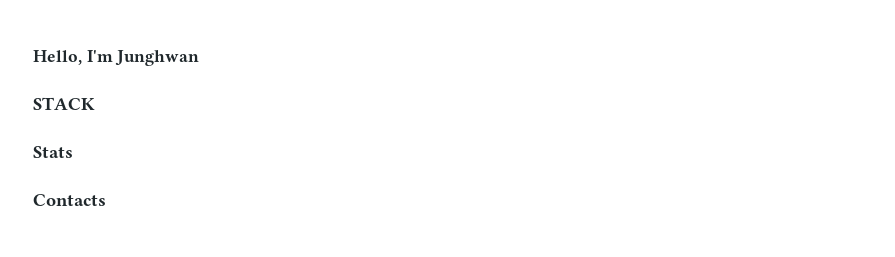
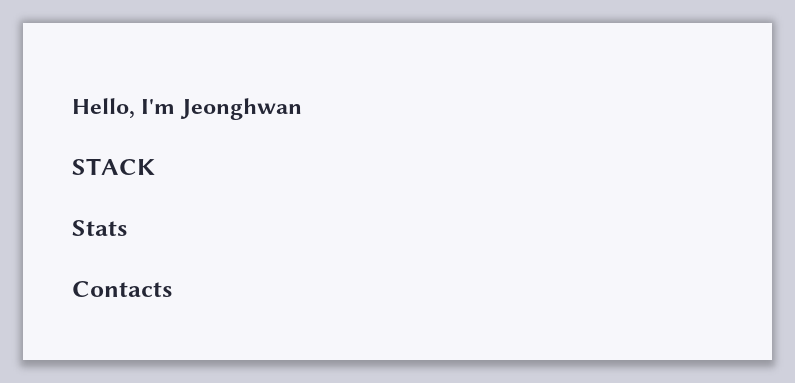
[115,50,200,66] Junghwan -> [179,98,302,120] Jeonghwan

